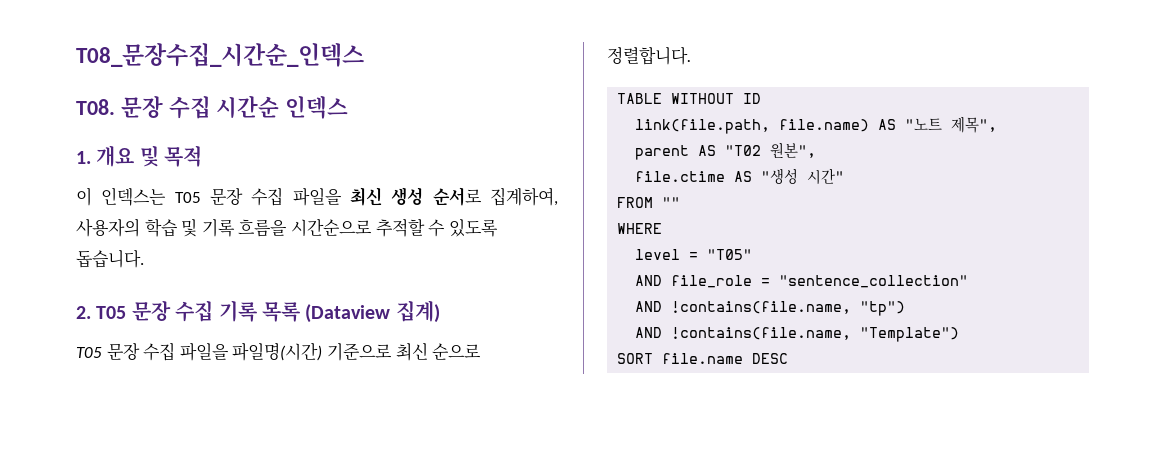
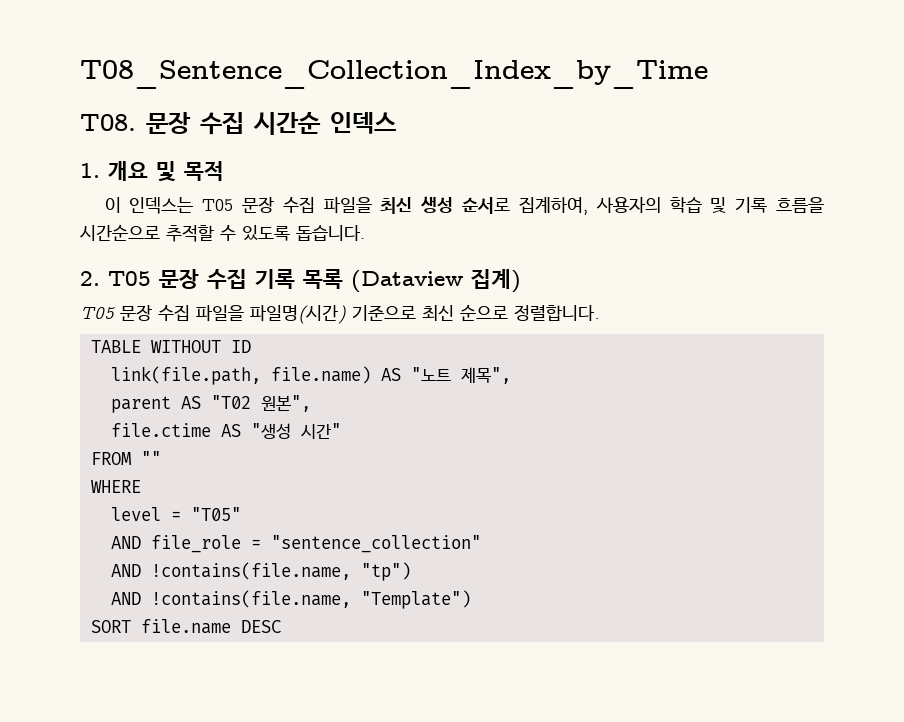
[76,43,364,67] T08_문장수집_시간순_인덱스 -> [80,60,708,89] T08_Sentence_Collection_Index_by_Time

